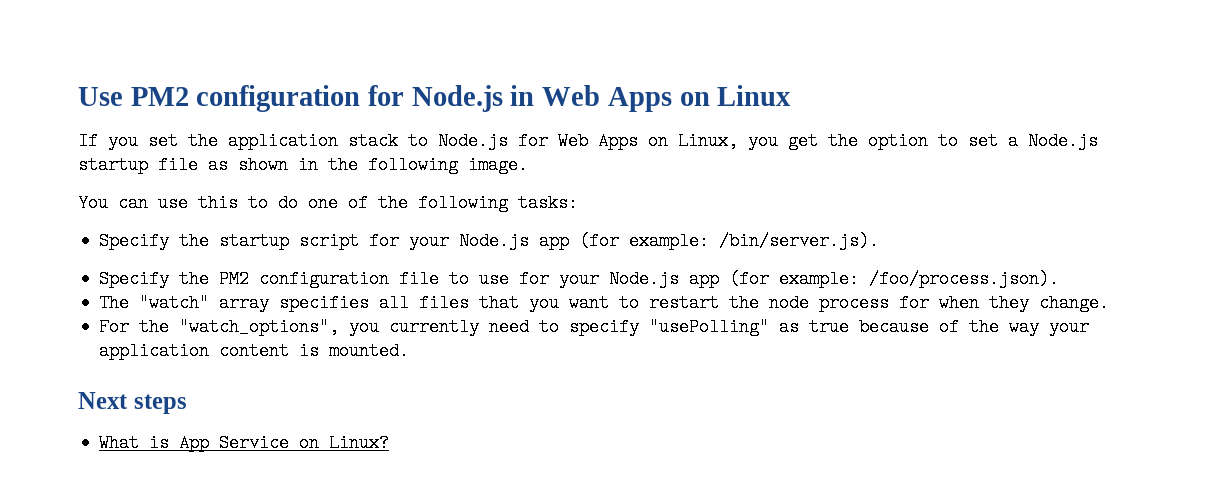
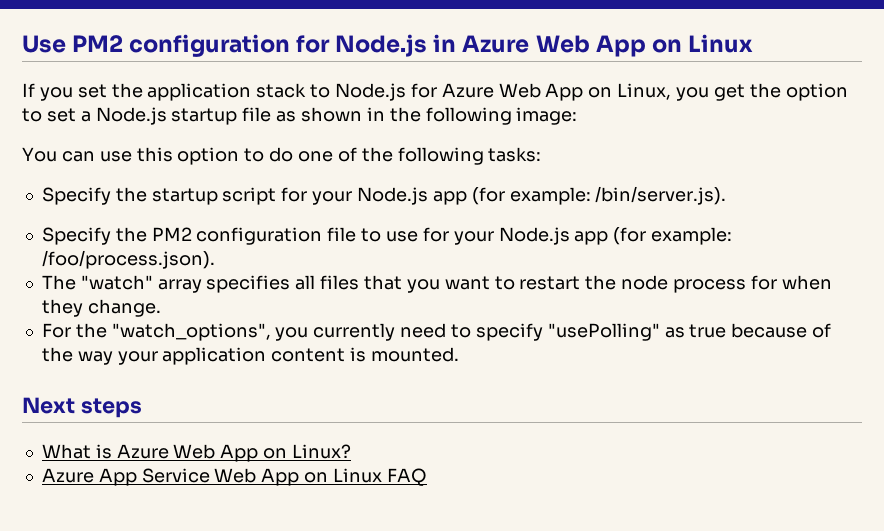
[542,85,672,112] Web Apps -> [462,35,646,57] Azure Web App
[558,132,638,150] Web Apps -> [441,83,584,101] Azure Web App
[468,156,528,174] image. -> [516,107,578,125] image:
(238, 203) none -> [177,147,240,165] option
[179,434,390,452] App Service on Linux? -> [116,444,351,462] [41,468,427,486] Azure Web App on Linux? // Azure App Service Web App on Linux FAQ

